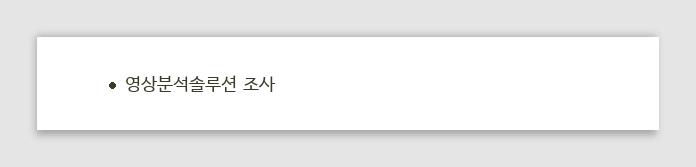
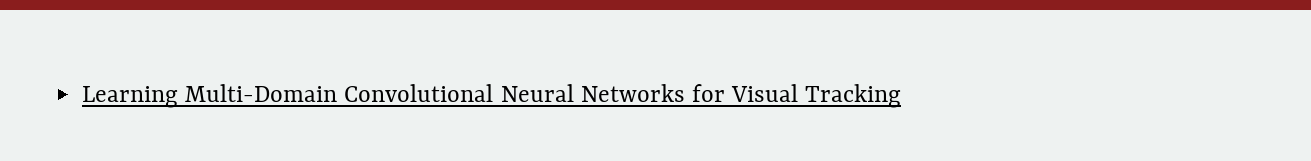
[124,75,276,92] 영상분석솔루션 조사 -> [82,84,902,108] Learning Multi-Domain Convolutional Neural Networks for Visual Tracking

